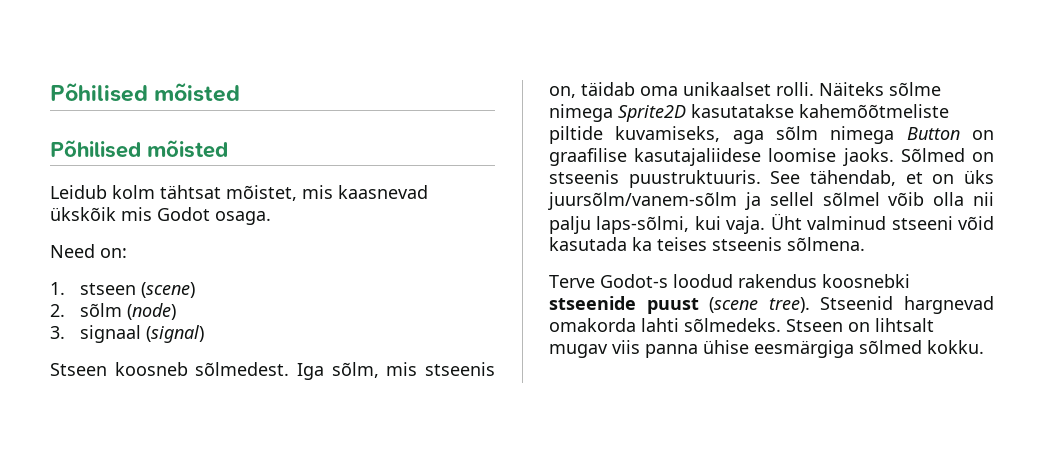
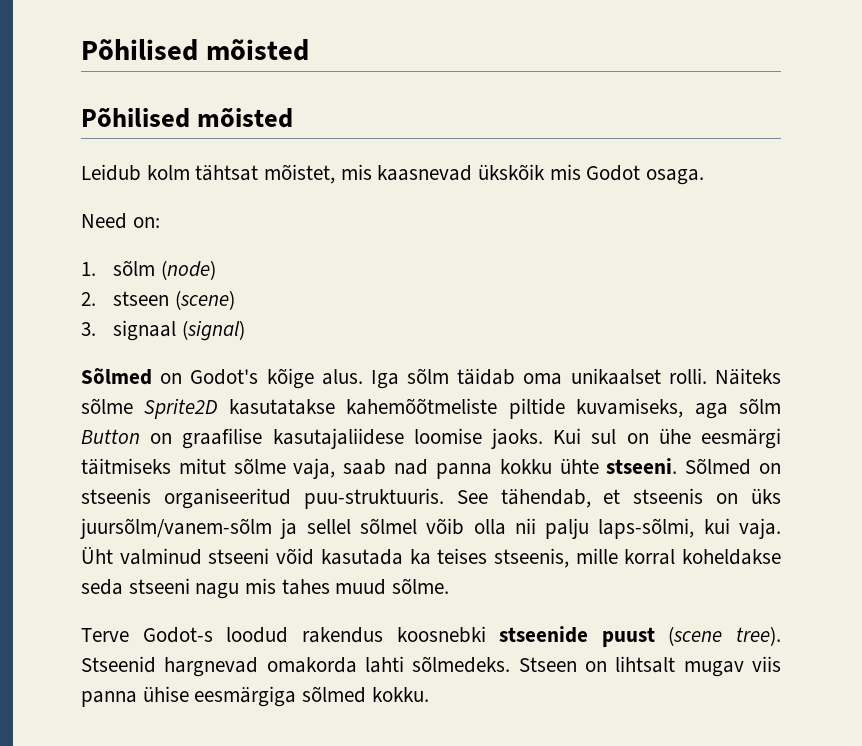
(65, 288) none -> [113,260,217,280] [81,292,96,306] sõlm (node) // 2.
[50,303,176,320] // 2. sõlm (node) -> (236, 300) none
[50,362,496,380] [549,86,576,98] Stseen koosneb sõlmedest. Iga sõlm, mis stseenis on, -> [81,368,450,389] Sõlmed on Godot's kõige alus. Iga sõlm
[549,104,613,122] nimega -> (133, 406) none
[830,126,895,144] nimega -> (781, 406) none
(894, 157) none -> [553,428,781,449] [81,458,678,479] Kui sul on ühe eesmärgi täitmiseks mitut sõlme vaja, saab nad panna kokku ühte stseeni.
[628,170,761,188] puustruktuuris. -> [163,488,444,509] organiseeritud puu-struktuuris.
(923, 178) none -> [633,488,704,504] stseenis
[712,237,865,251] stseenis sõlmena. -> [493,548,781,568] [81,578,450,599] stseenis, mille korral koheldakse seda stseeni nagu mis tahes muud sõlme.

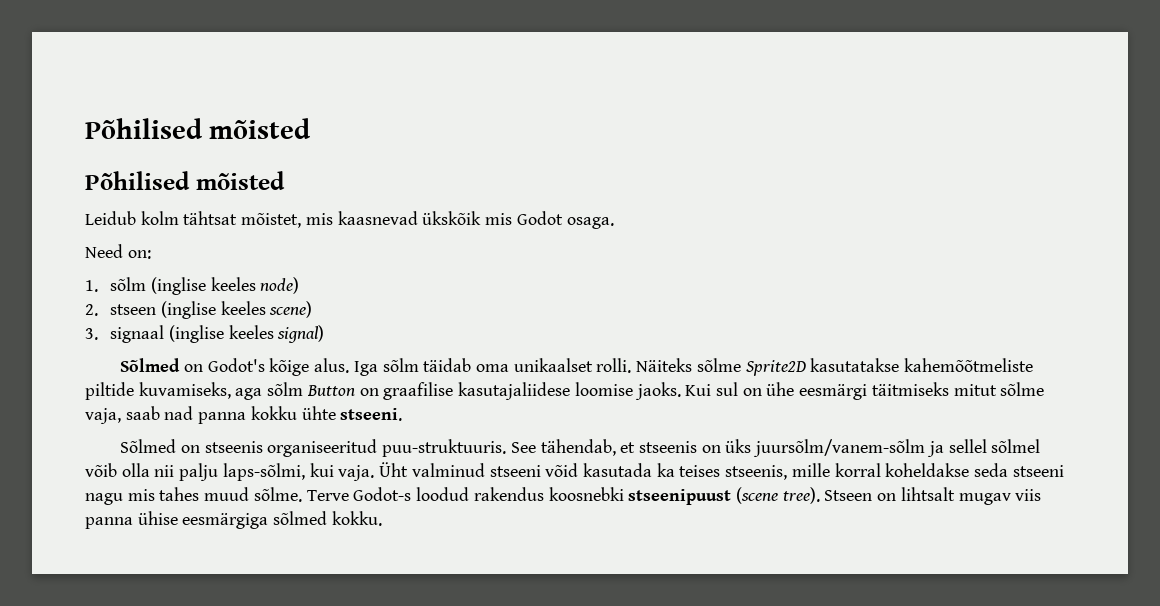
[161,260,217,280] (node) -> [150,277,300,295] (inglise keeles node)
[175,290,236,310] (scene) -> [160,301,313,319] (inglise keeles scene)
[182,320,246,341] (signal) -> [168,325,325,343] (inglise keeles signal)
(678, 466) none -> (403, 414) //
(450, 586) // -> (302, 494) none
[499,626,781,647] [81,656,511,677] stseenide puust (scene tree). Stseenid hargnevad omakorda lahti sõlmedeks. -> [628,487,820,505] stseenipuust (scene tree).

